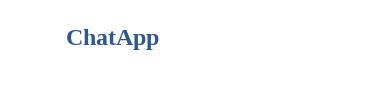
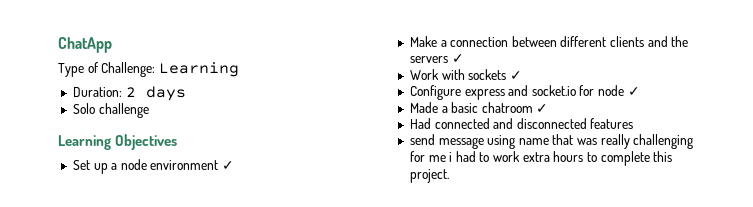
(159, 39) none -> [58,62,239,77] [72,86,186,101] [72,103,149,118] [58,134,178,150] [72,159,235,174] [409,36,689,47] [409,54,464,63] [409,69,522,80] [409,85,640,100] [409,102,549,113] [409,118,634,129] [409,134,694,149] [409,151,673,166] [409,169,449,183] // Type of Challenge: Learning // Duration: 2 days // Solo challenge // Learning Objectives // Set up a node environment ✓ // Make a connection between different clients and the servers ✓ // Work with sockets ✓ // Configure express and socket.io for node ✓ // Made a basic chatroom ✓ // Had connected and disconnected features // send message using name that was really challenging for me i had to work extra hours to complete this project.

